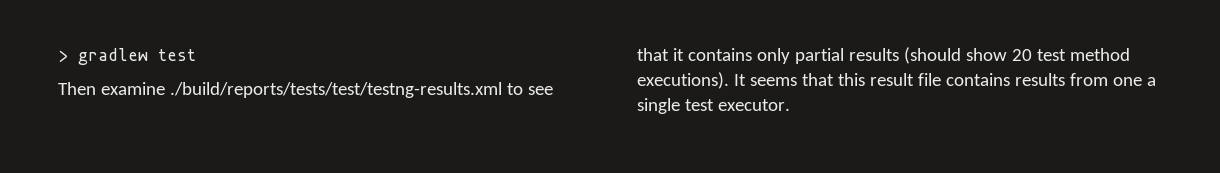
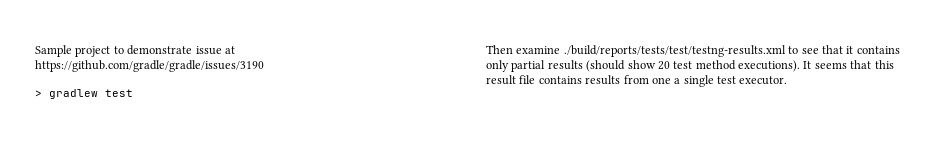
(58, 56) none -> [35,45,235,57] [35,60,264,72] Sample project to demonstrate issue at https://github.com/gradle/gradle/issues/3190 //

